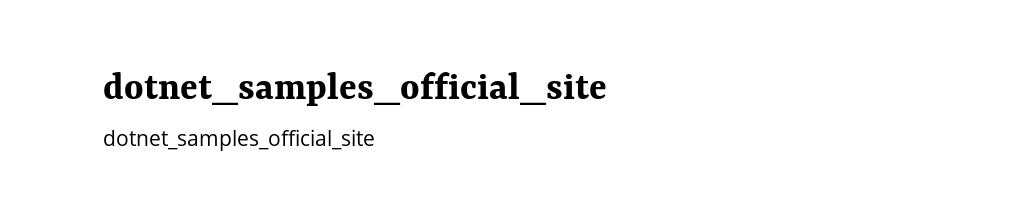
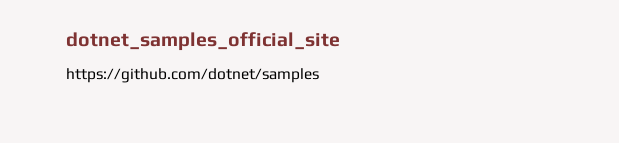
[103,129,375,151] dotnet_samples_official_site -> [66,68,319,83] https://github.com/dotnet/samples

